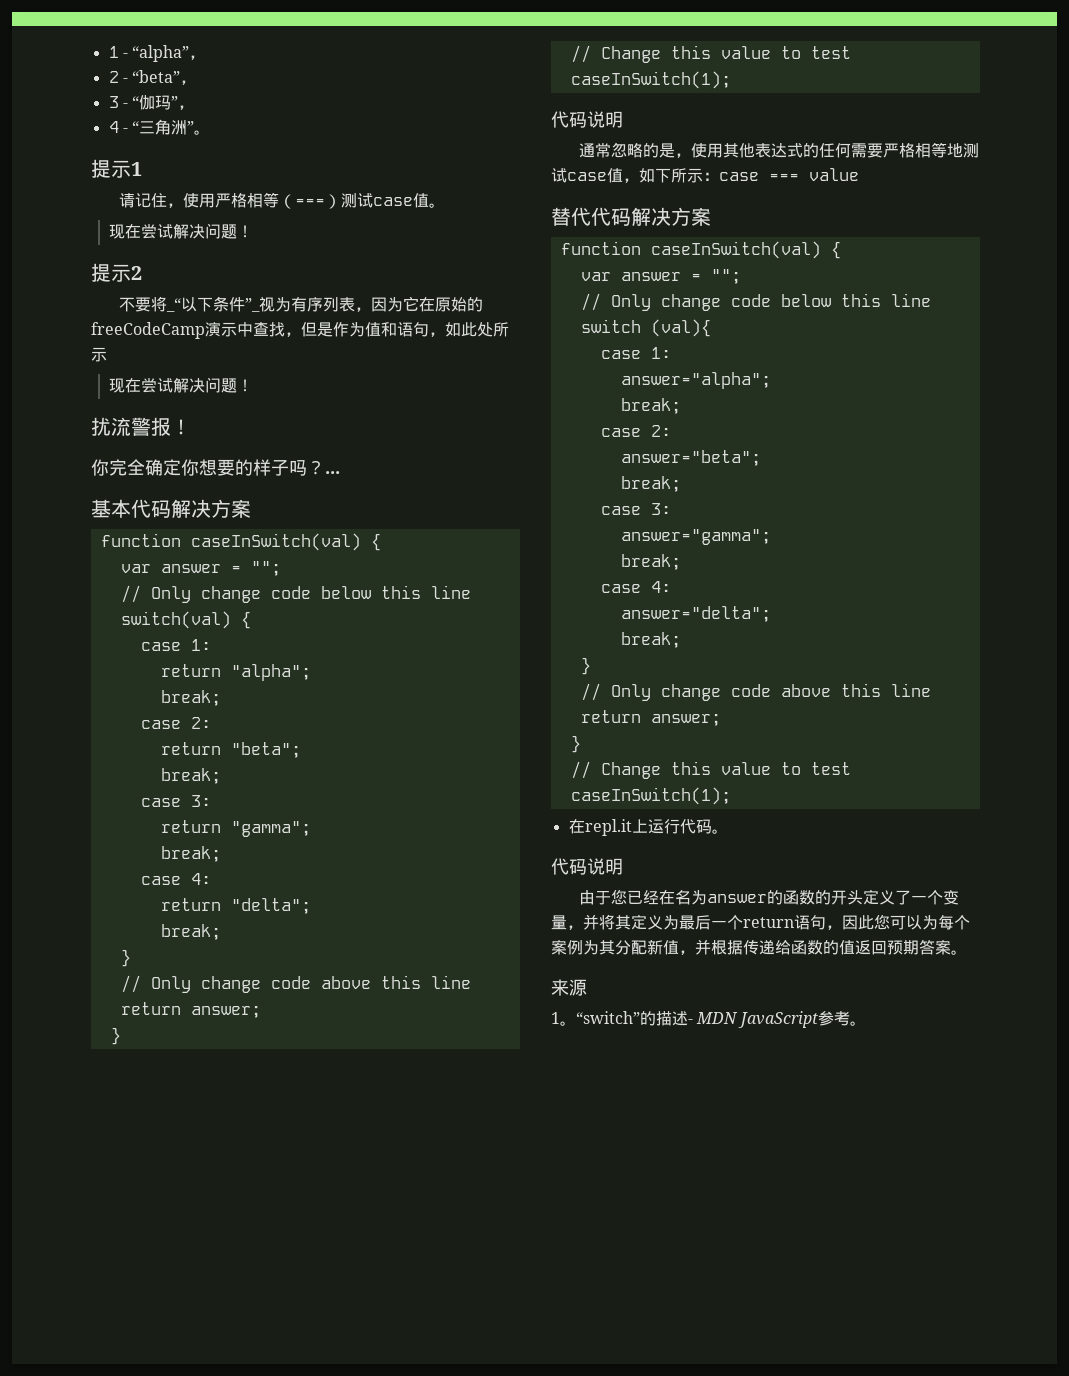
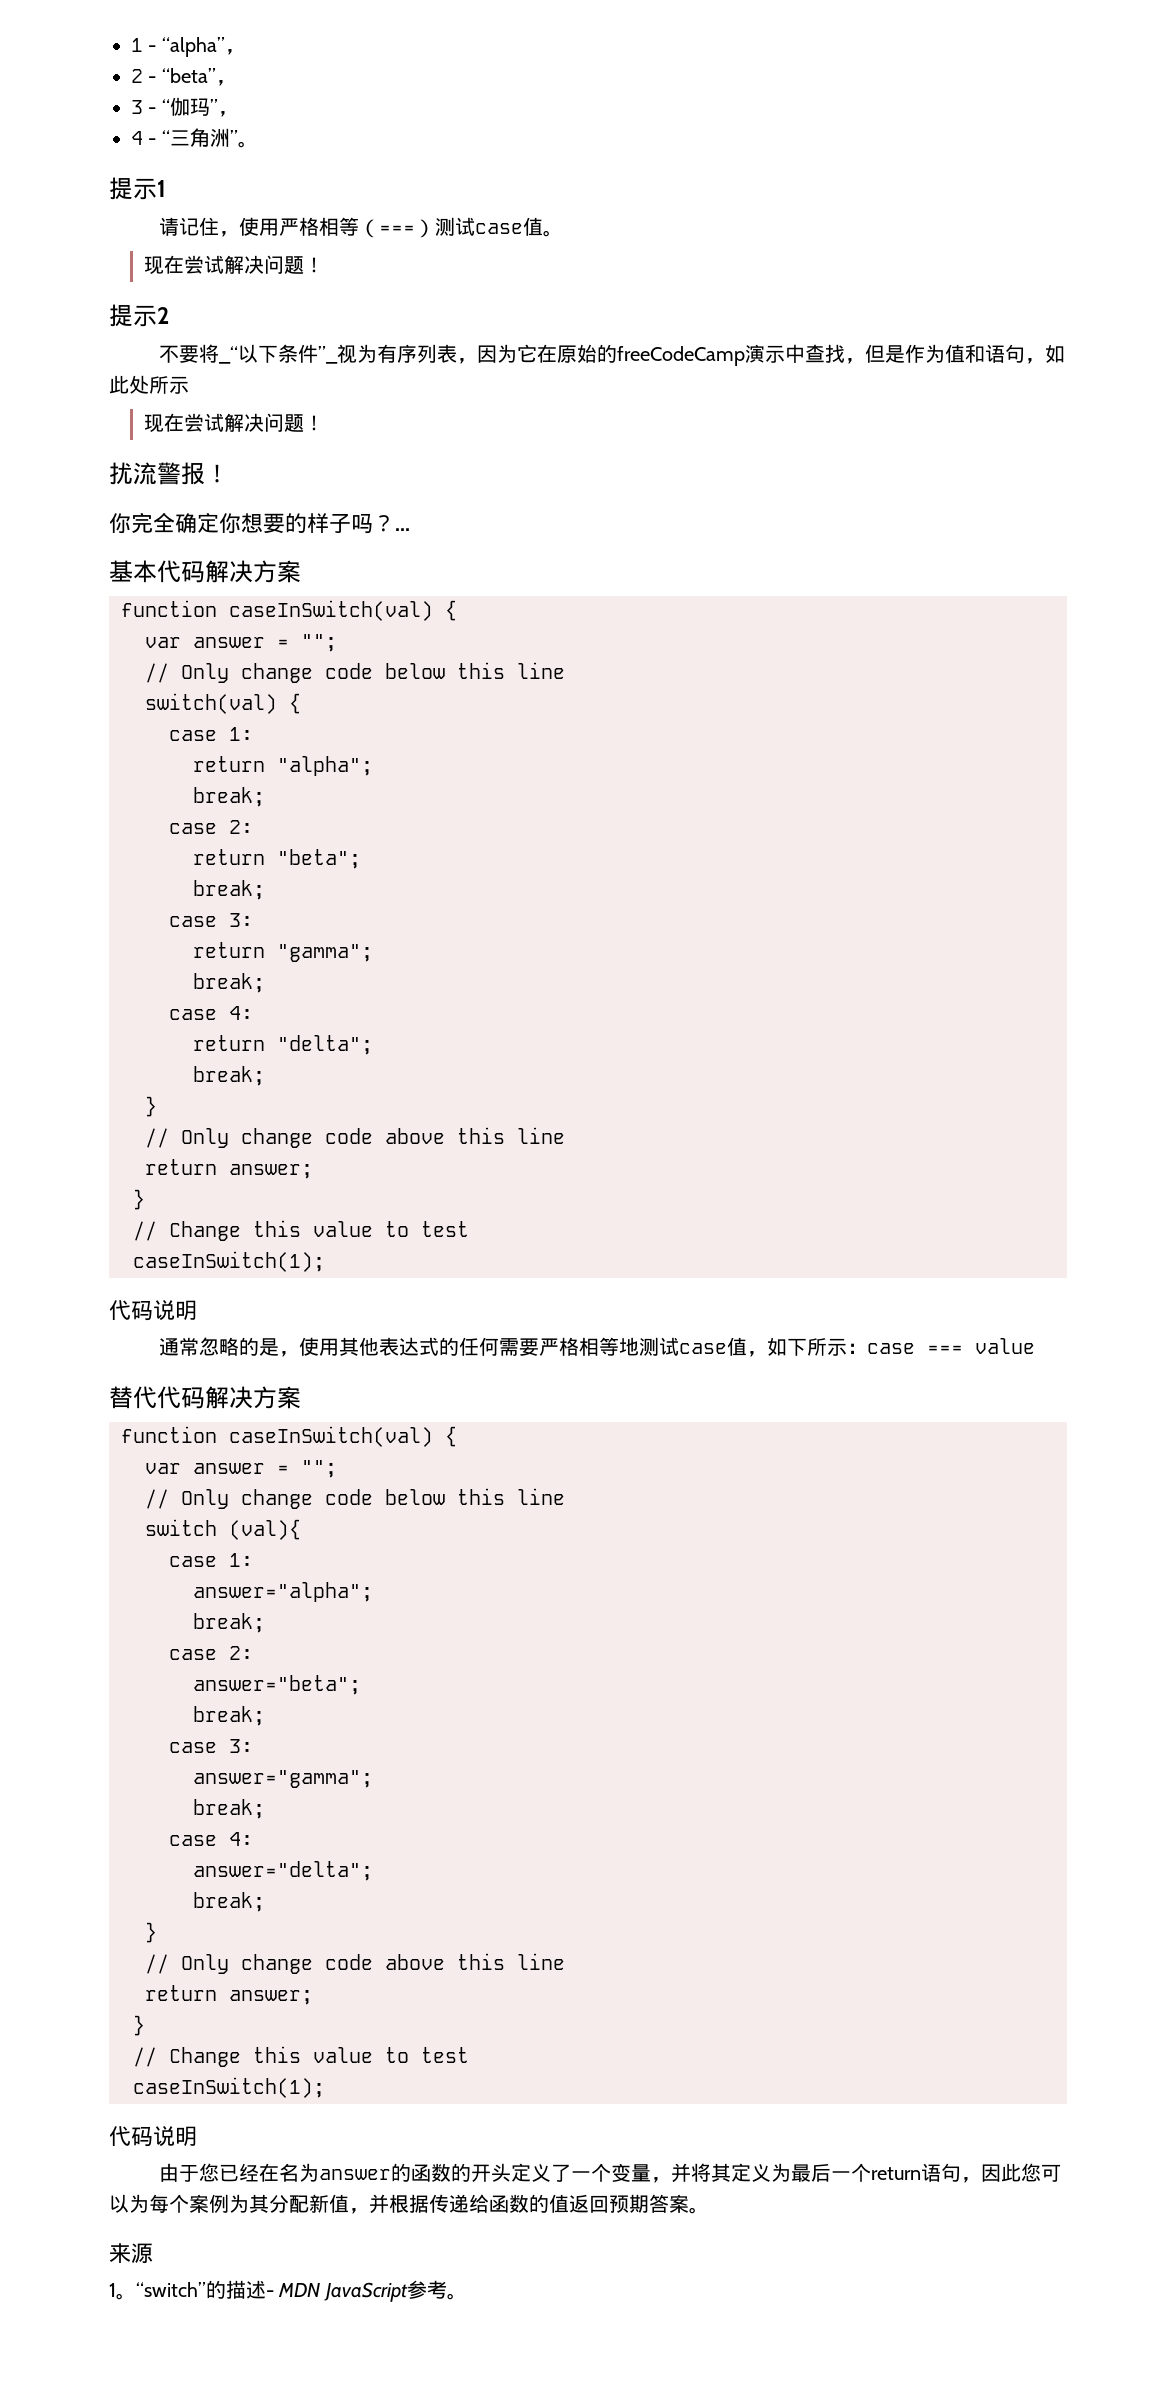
[568,819,728,836] // 在repl.it上运行代码。 -> (325, 2087) none

